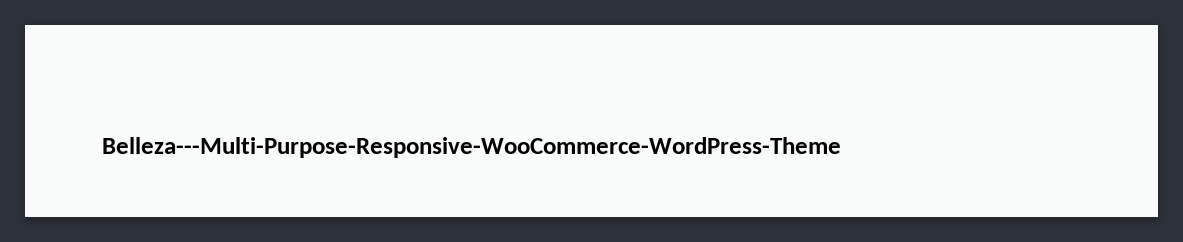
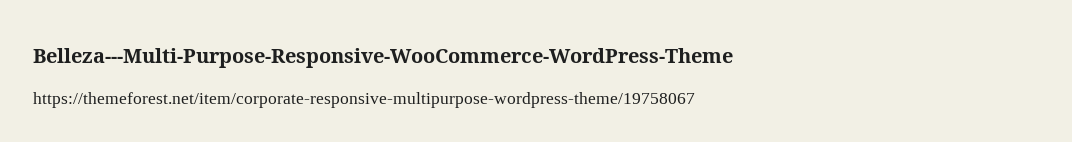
(841, 147) none -> [33,92,695,108] // https://themeforest.net/item/corporate-responsive-multipurpose-wordpress-theme/19758067

